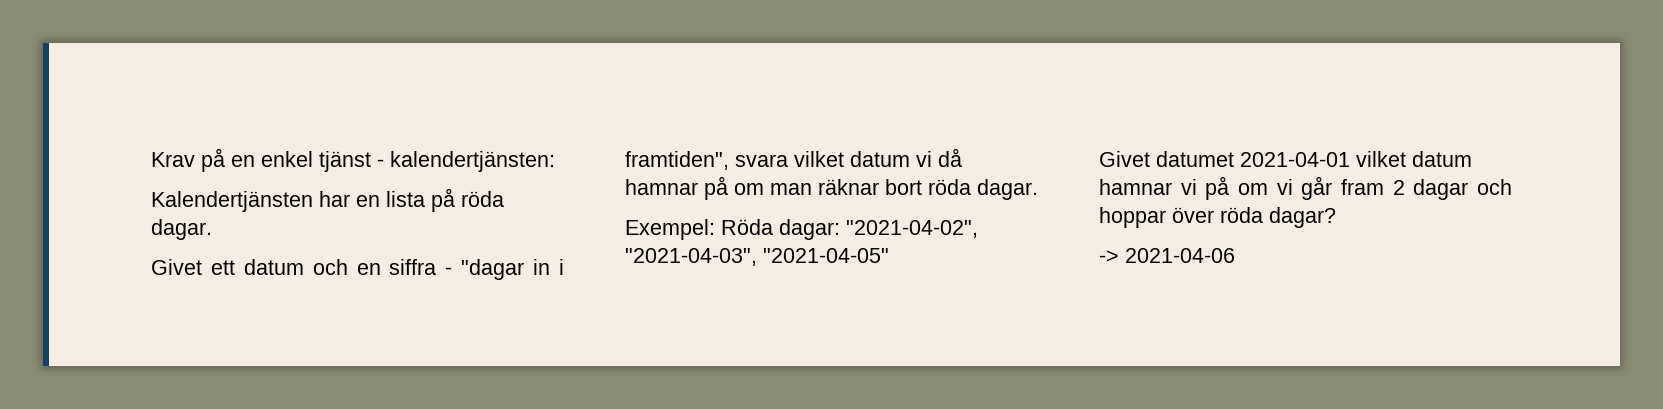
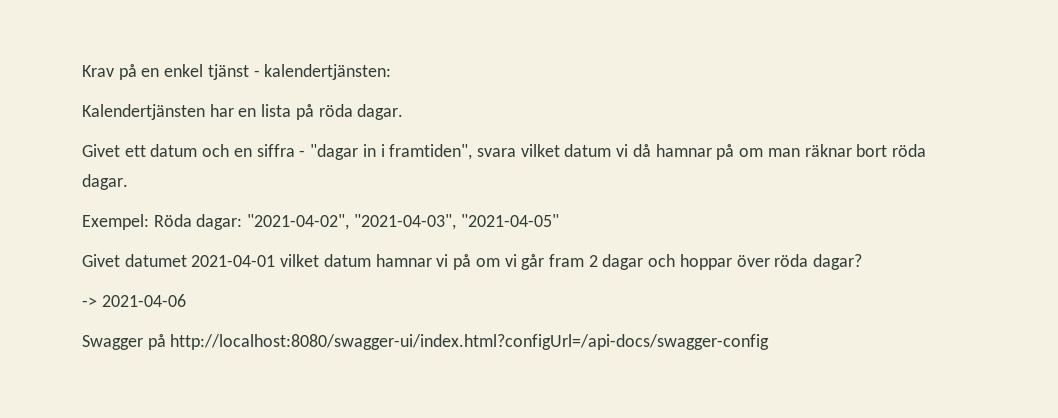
(1235, 255) none -> [82,334,770,350] // Swagger på http://localhost:8080/swagger-ui/index.html?configUrl=/api-docs/swagger-config

